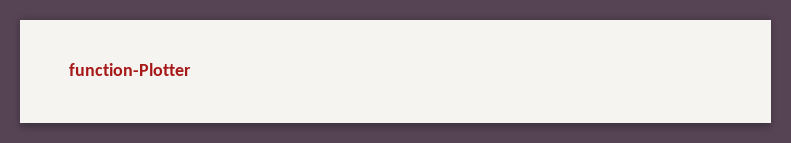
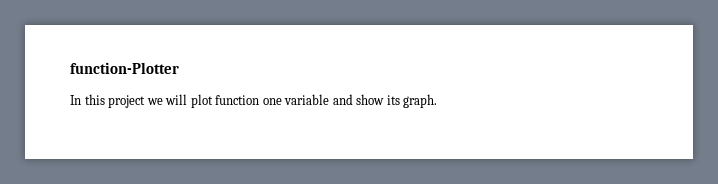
(191, 69) none -> [70,94,438,108] // In this project we will plot function one variable and show its graph.

